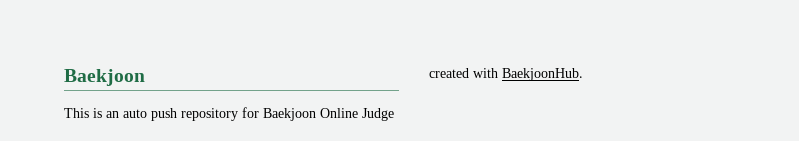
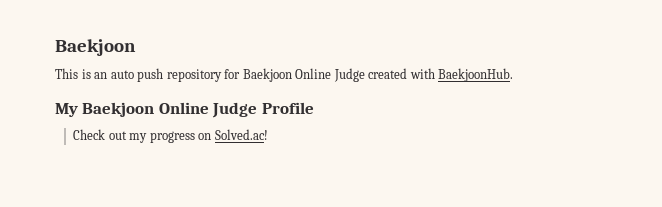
(583, 74) none -> [55,102,314,118] [73,129,268,143] // My Baekjoon Online Judge Profile // Check out my progress on Solved.ac!

